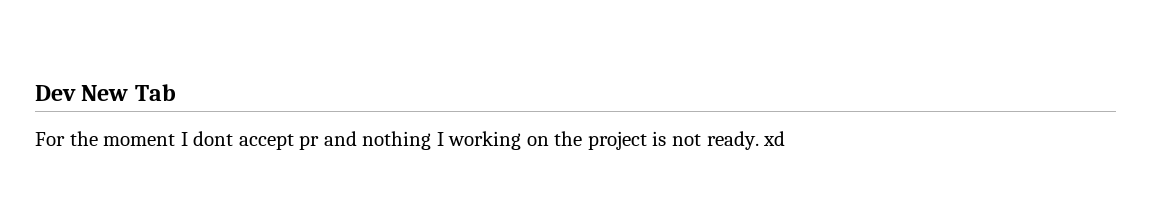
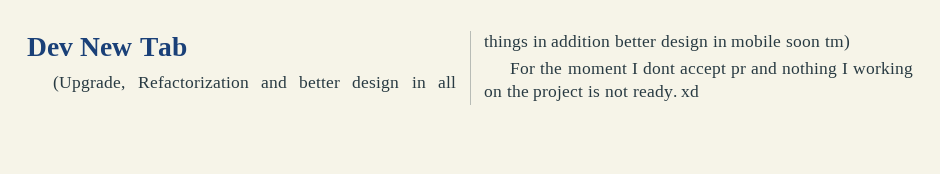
(176, 92) none -> [53,75,456,92] [484,34,850,51] // (Upgrade, Refactorization and better design in all things in addition better design in mobile soon tm)

